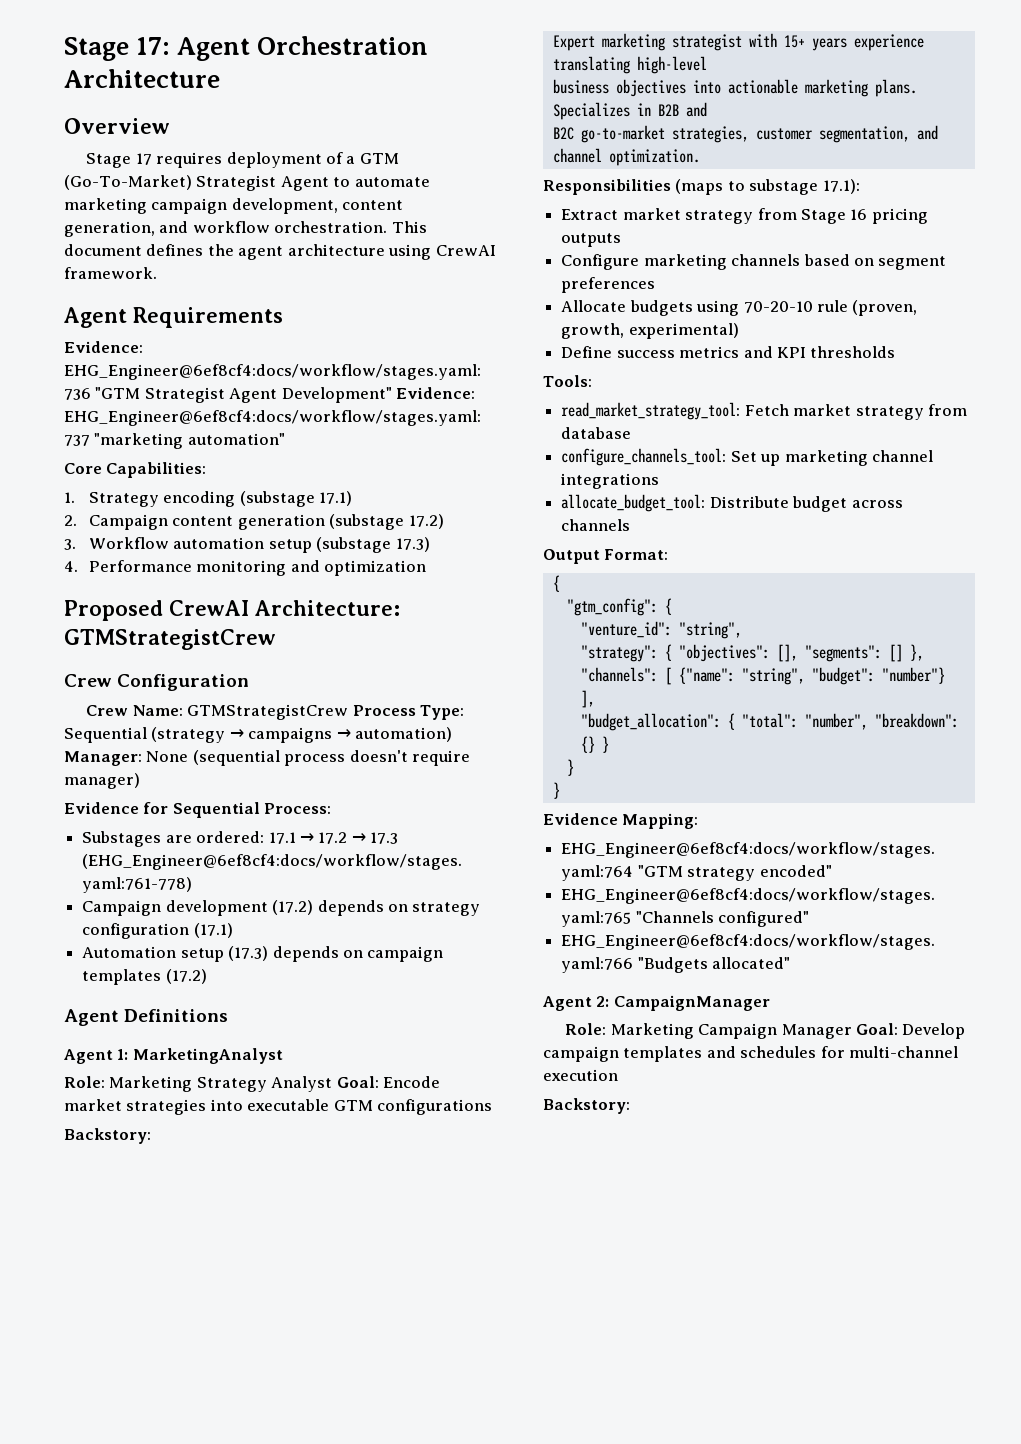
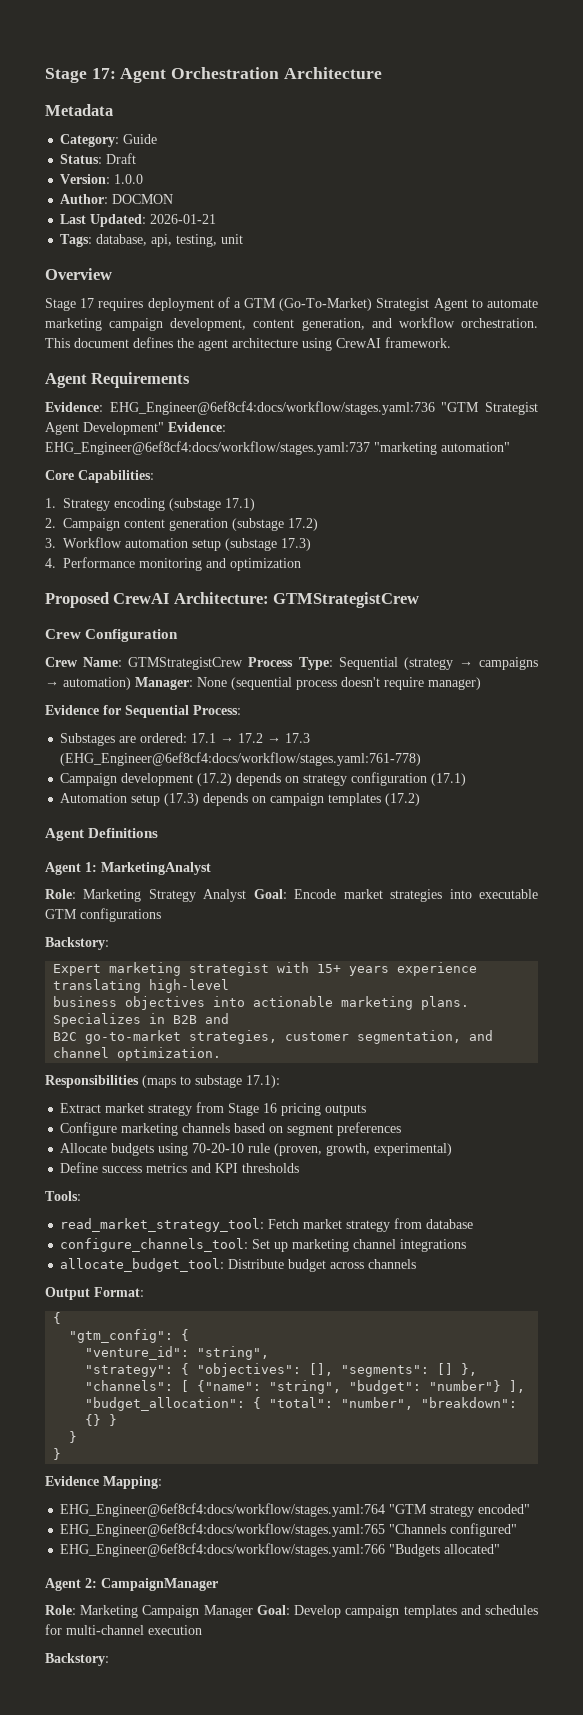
(220, 78) none -> [45,104,113,116] [60,134,158,147] [60,153,137,164] [60,174,144,184] [60,194,174,204] [60,214,217,227] [60,234,244,247] // Metadata // Category: Guide // Status: Draft // Version: 1.0.0 // Author: DOCMON // Last Updated: 2026-01-21 // Tags: database, api, testing, unit

